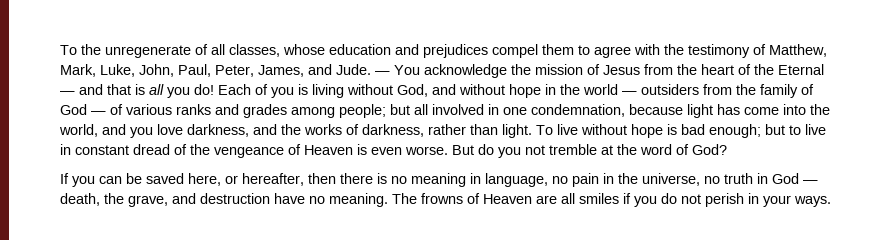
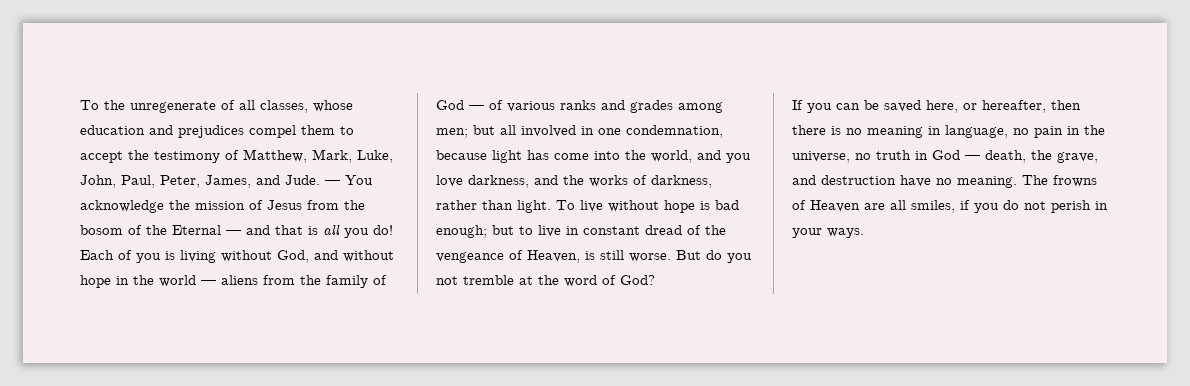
[594,44,660,58] agree with -> [80,151,123,163] accept
[701,64,734,75] heart -> [80,225,123,235] bosom
[641,84,699,95] outsiders -> [221,275,258,285] aliens
[339,104,386,118] people; -> [436,128,468,138] men;
[304,144,402,155] Heaven is even -> [527,250,624,263] Heaven, is still
[579,193,619,204] smiles -> [911,200,955,213] smiles,

